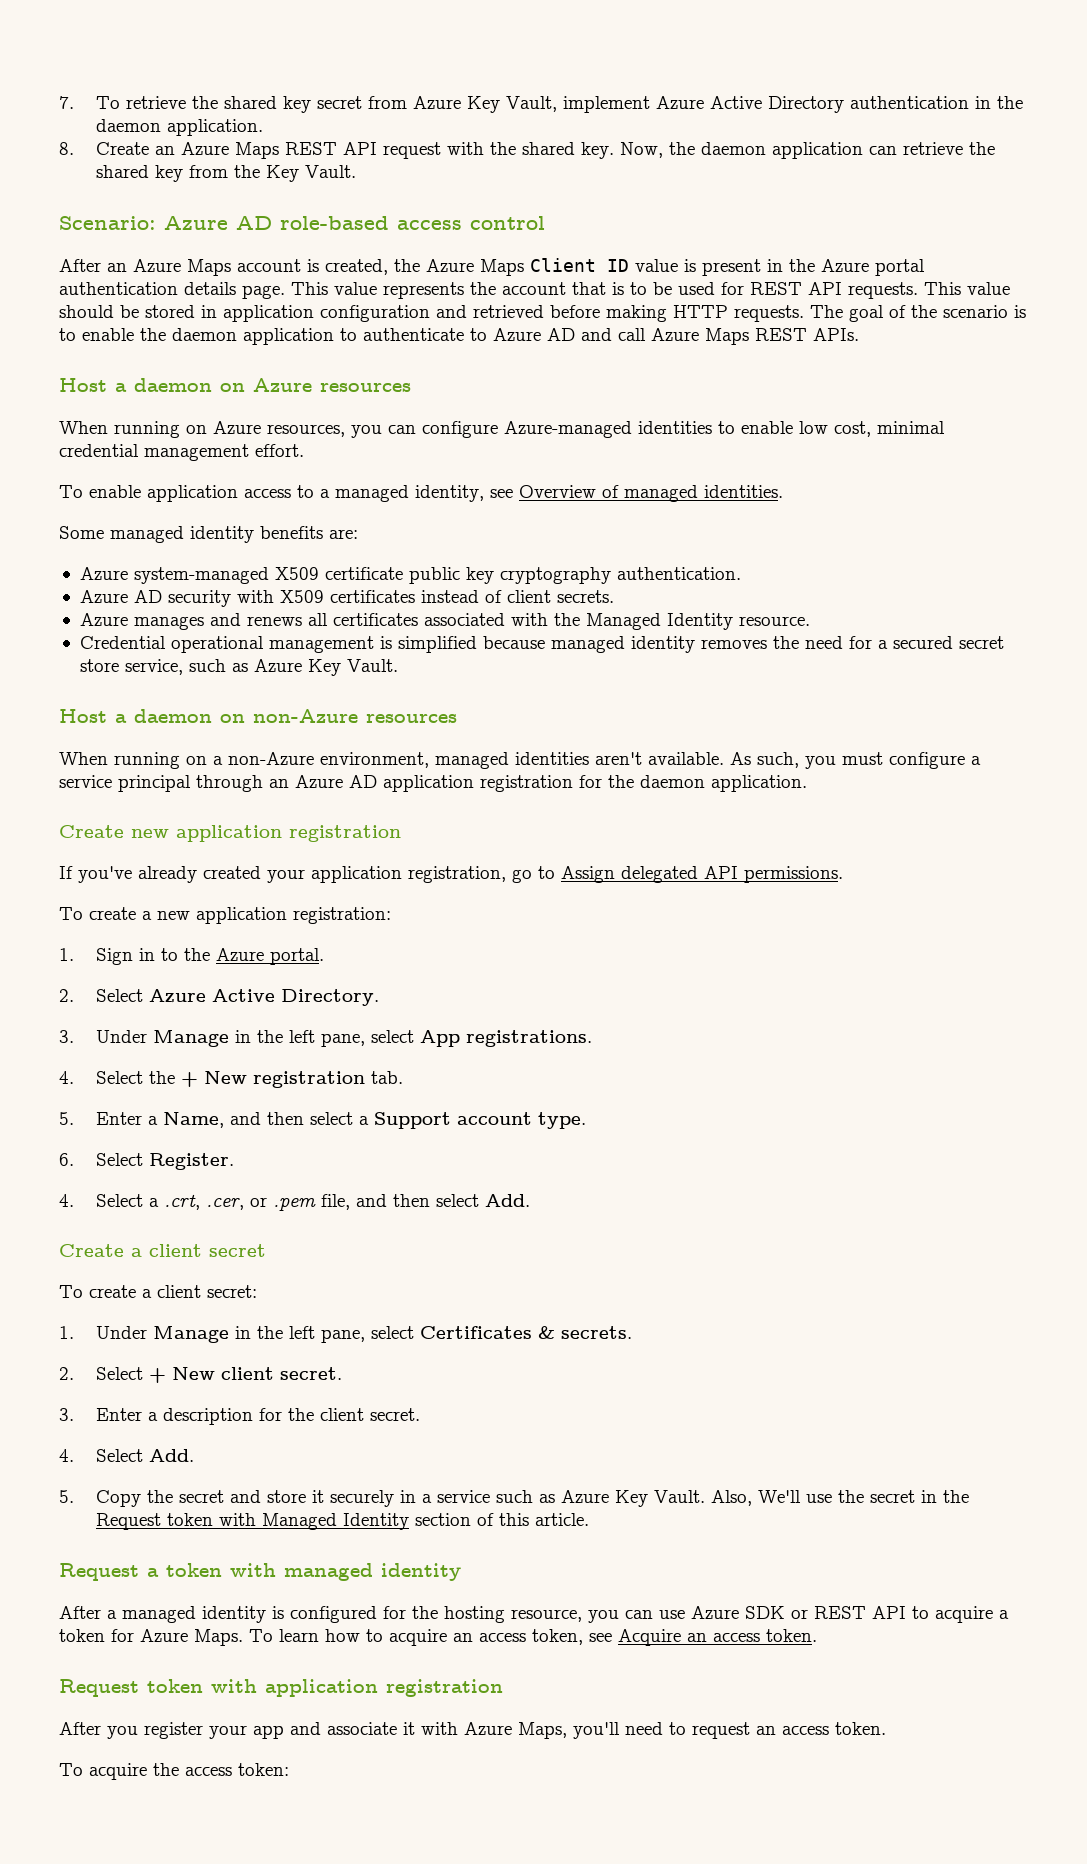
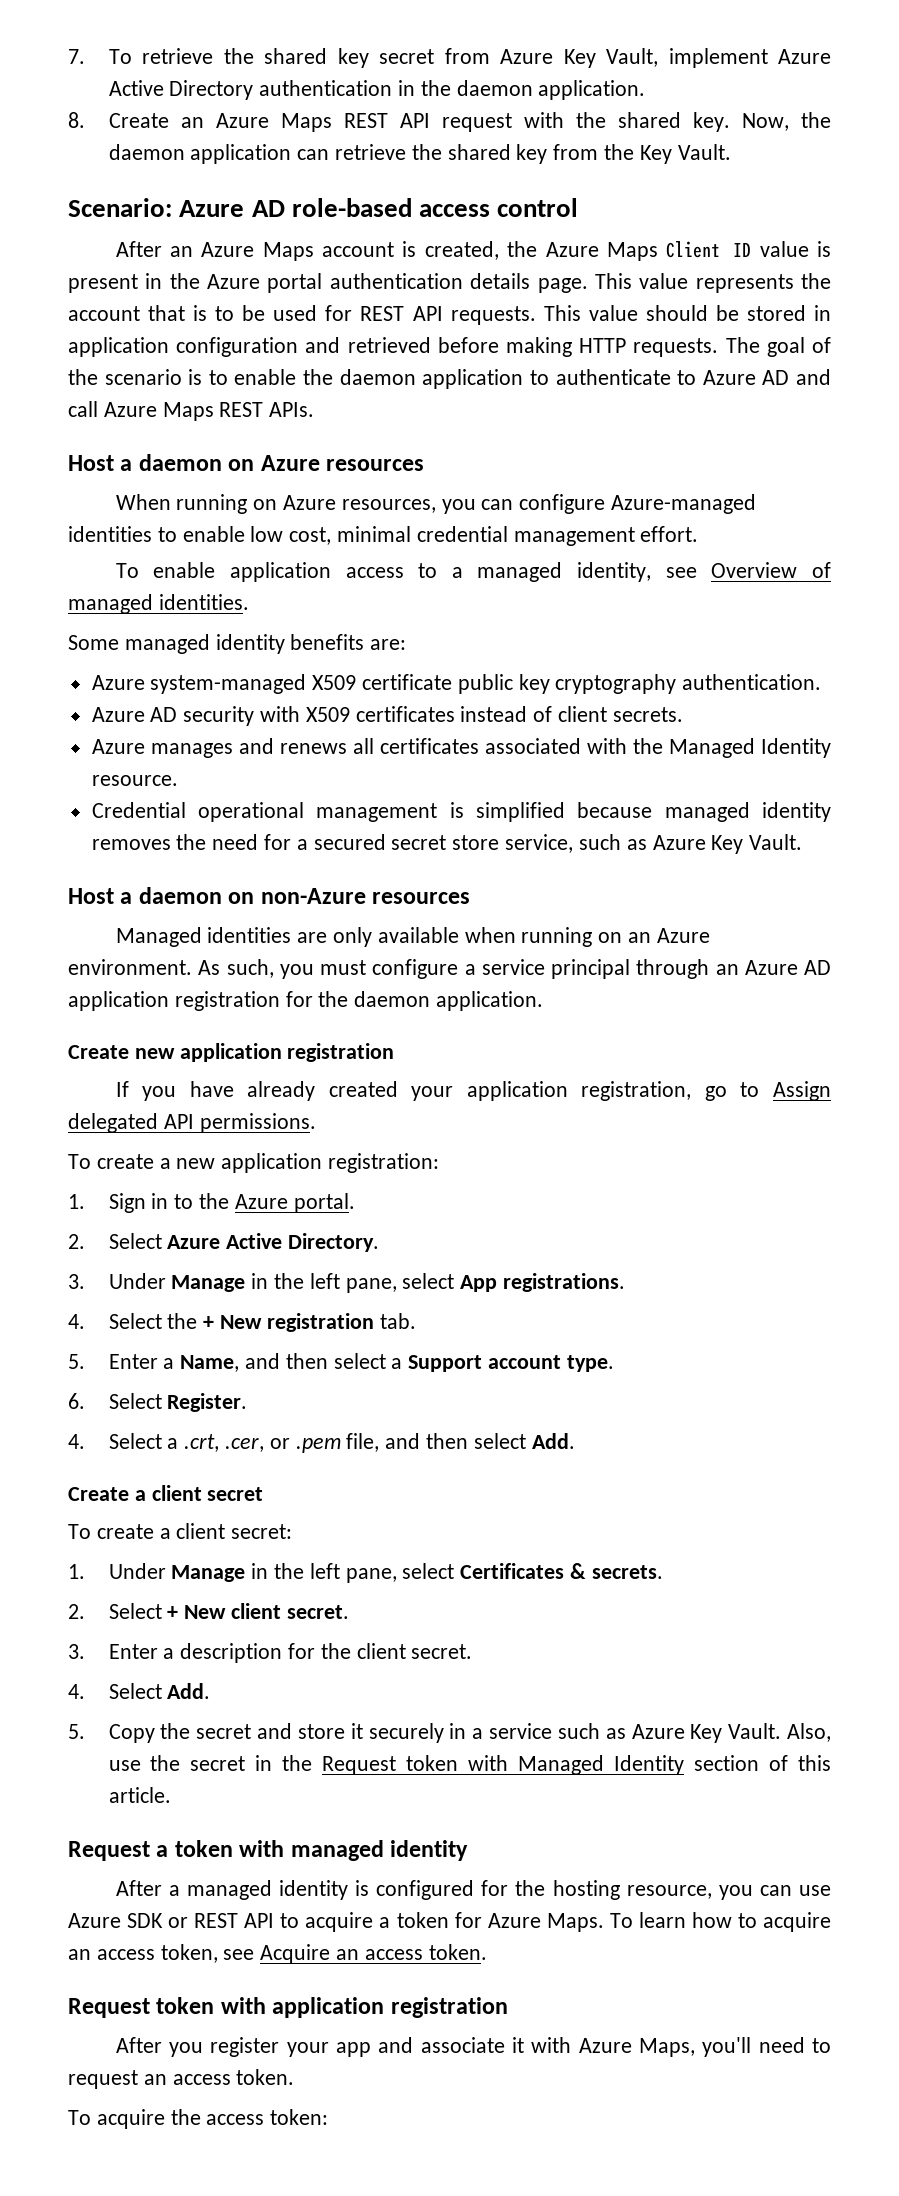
[59,752,724,769] When running on a non-Azure environment, managed identities aren't available. -> [115,927,710,947] [68,959,192,975] Managed identities are only available when running on an Azure environment.
[78,866,132,883] you've -> [142,1081,234,1101] you have
[758,1490,802,1503] We'll -> (832, 1732) none

